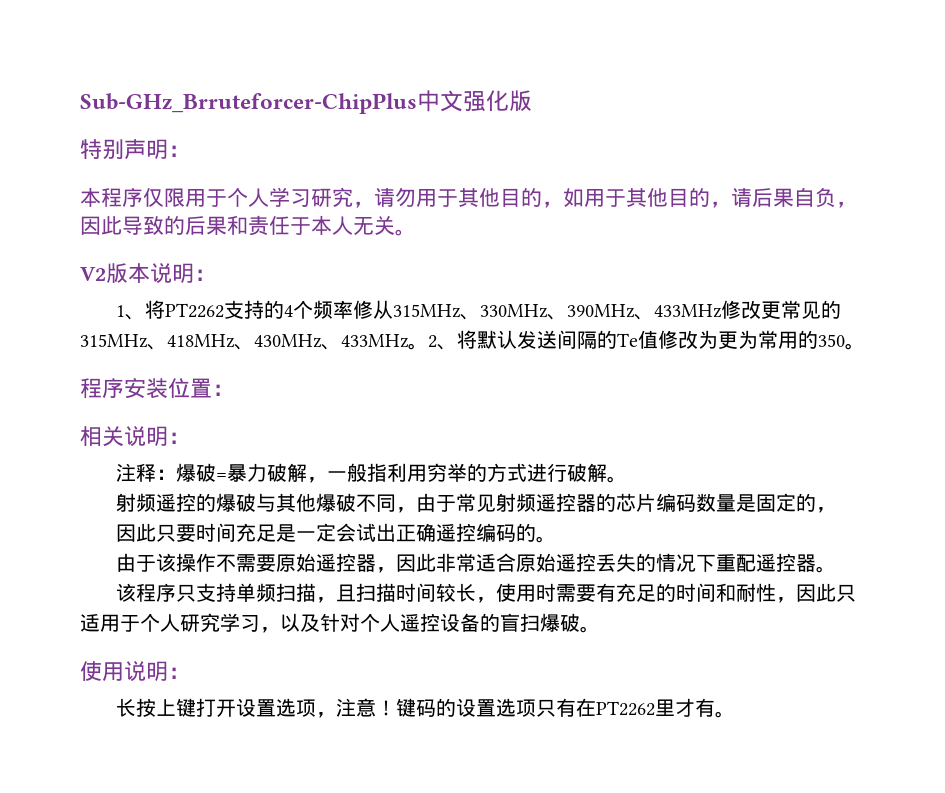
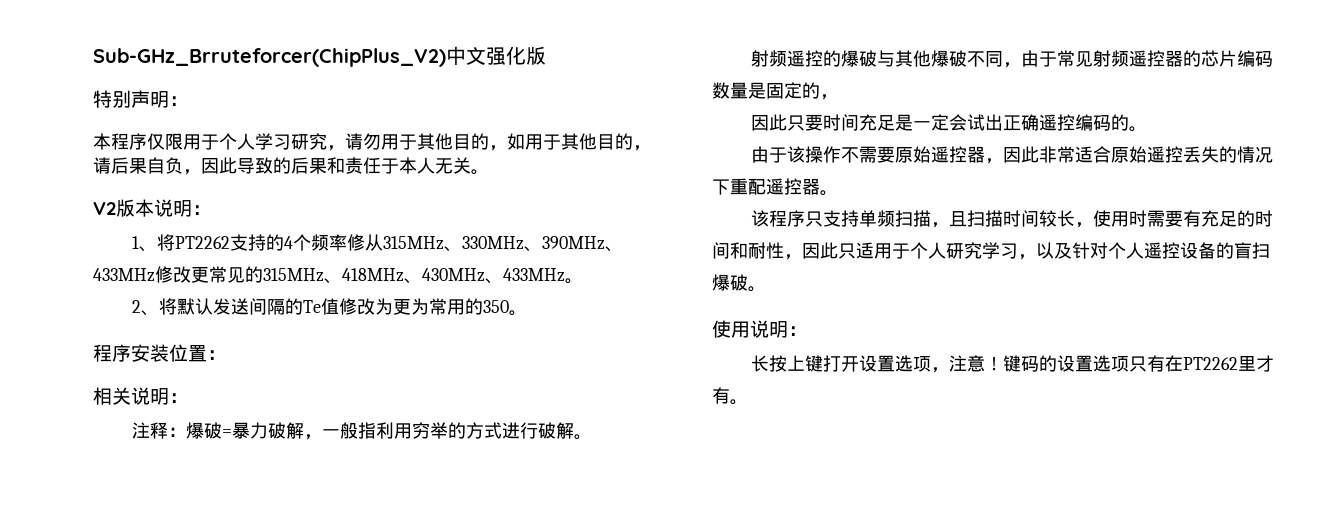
[80,93,417,114] Sub-GHz_Brruteforcer-ChipPlus -> [93,48,446,67] Sub-GHz_Brruteforcer(ChipPlus_V2)
(428, 346) none -> (583, 281) //

